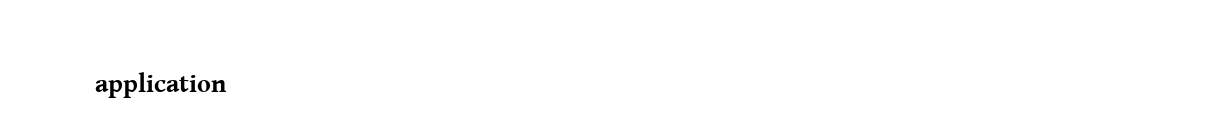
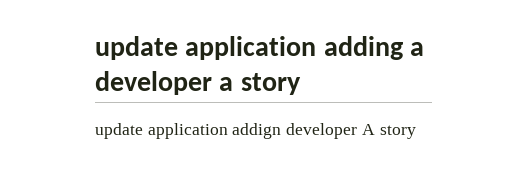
[95,72,227,98] application -> [95,36,425,60] [95,71,301,95] [95,123,416,139] update application adding a developer a story // update application addign developer A story

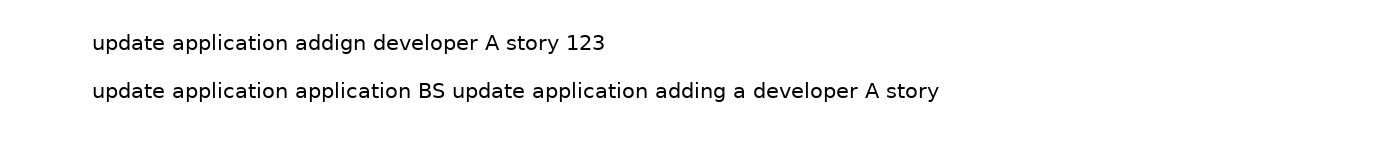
[95,36,425,60] [95,71,301,95] [95,123,282,139] update application adding a developer a story // update application addign -> [92,34,605,54] [92,82,746,102] update application addign developer A story 123 // update application application BS update application adding a

